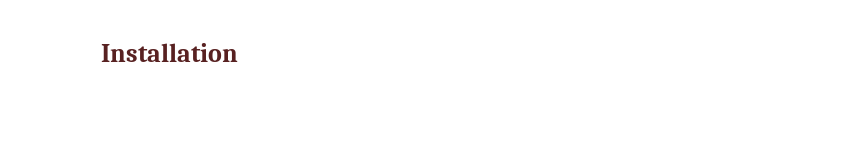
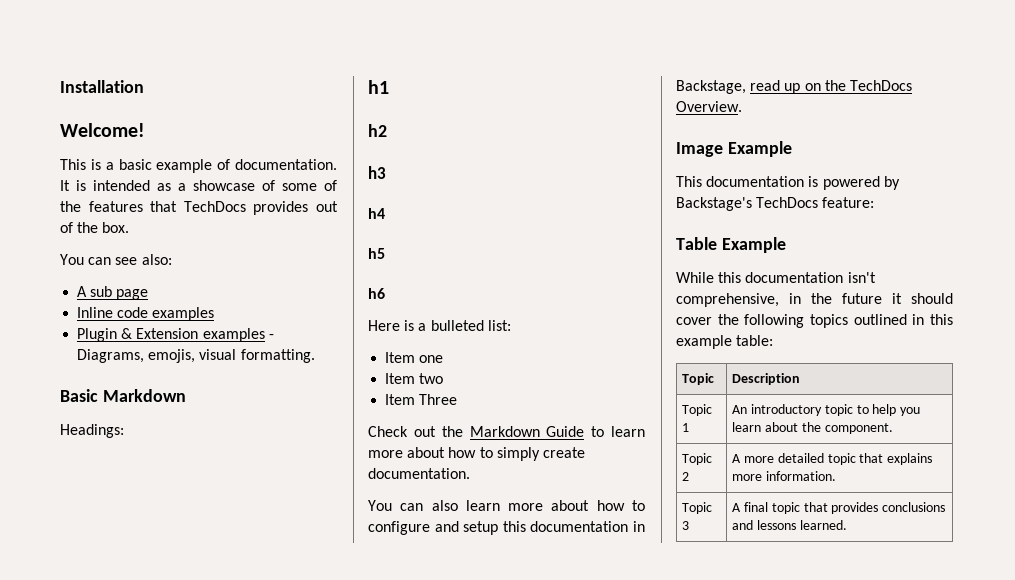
(238, 52) none -> [60,123,145,137] [60,159,337,173] [60,180,337,191] [60,201,338,215] [60,222,130,233] [60,254,172,265] [77,286,149,300] [77,307,215,321] [77,328,274,342] [77,349,315,363] [60,389,186,402] [60,424,124,438] [368,80,389,94] [368,124,387,137] [368,166,386,179] [368,208,385,219] [368,248,385,259] [368,288,385,299] [368,320,511,331] [385,352,444,363] [385,373,444,384] [385,394,458,405] [368,426,645,437] [368,447,585,461] [368,468,470,479] [368,500,645,511] [368,521,645,535] [676,80,912,94] [676,101,742,112] [676,141,792,157] [676,176,900,190] [676,197,875,211] [676,237,786,253] [676,272,876,283] [676,293,953,307] [676,314,953,328] [676,335,774,349] [682,373,715,385] [732,373,801,385] [682,404,713,416] [682,423,690,432] [732,404,921,416] [732,422,893,434] [682,453,713,465] [682,472,690,481] [732,453,933,465] [732,471,837,481] [682,502,713,514] [682,521,690,530] [732,502,946,514] [732,520,847,530] // Welcome! // This is a basic example of documentation. It is intended as a showcase of some of the features that TechDocs provides out of the box. // You can see also: // A sub page // Inline code examples // Plugin & Extension examples - Diagrams, emojis, visual formatting. // Basic Markdown // Headings: // h1 // h2 // h3 // h4 // h5 // h6 // Here is a bulleted list: // Item one // Item two // Item Three // Check out the Markdown Guide to learn more about how to simply create documentation. // You can also learn more about how to configure and setup this documentation in Backstage, read up on the TechDocs Overview. // Image Example // This documentation is powered by Backstage's TechDocs feature: // Table Example // While this documentation isn't comprehensive, in the future it should cover the following topics outlined in this example table: // Topic | Description // Topic 1 | An introductory topic to help you learn about the component. // Topic 2 | A more detailed topic that explains more information. // Topic 3 | A final topic that provides conclusions and lessons learned.

